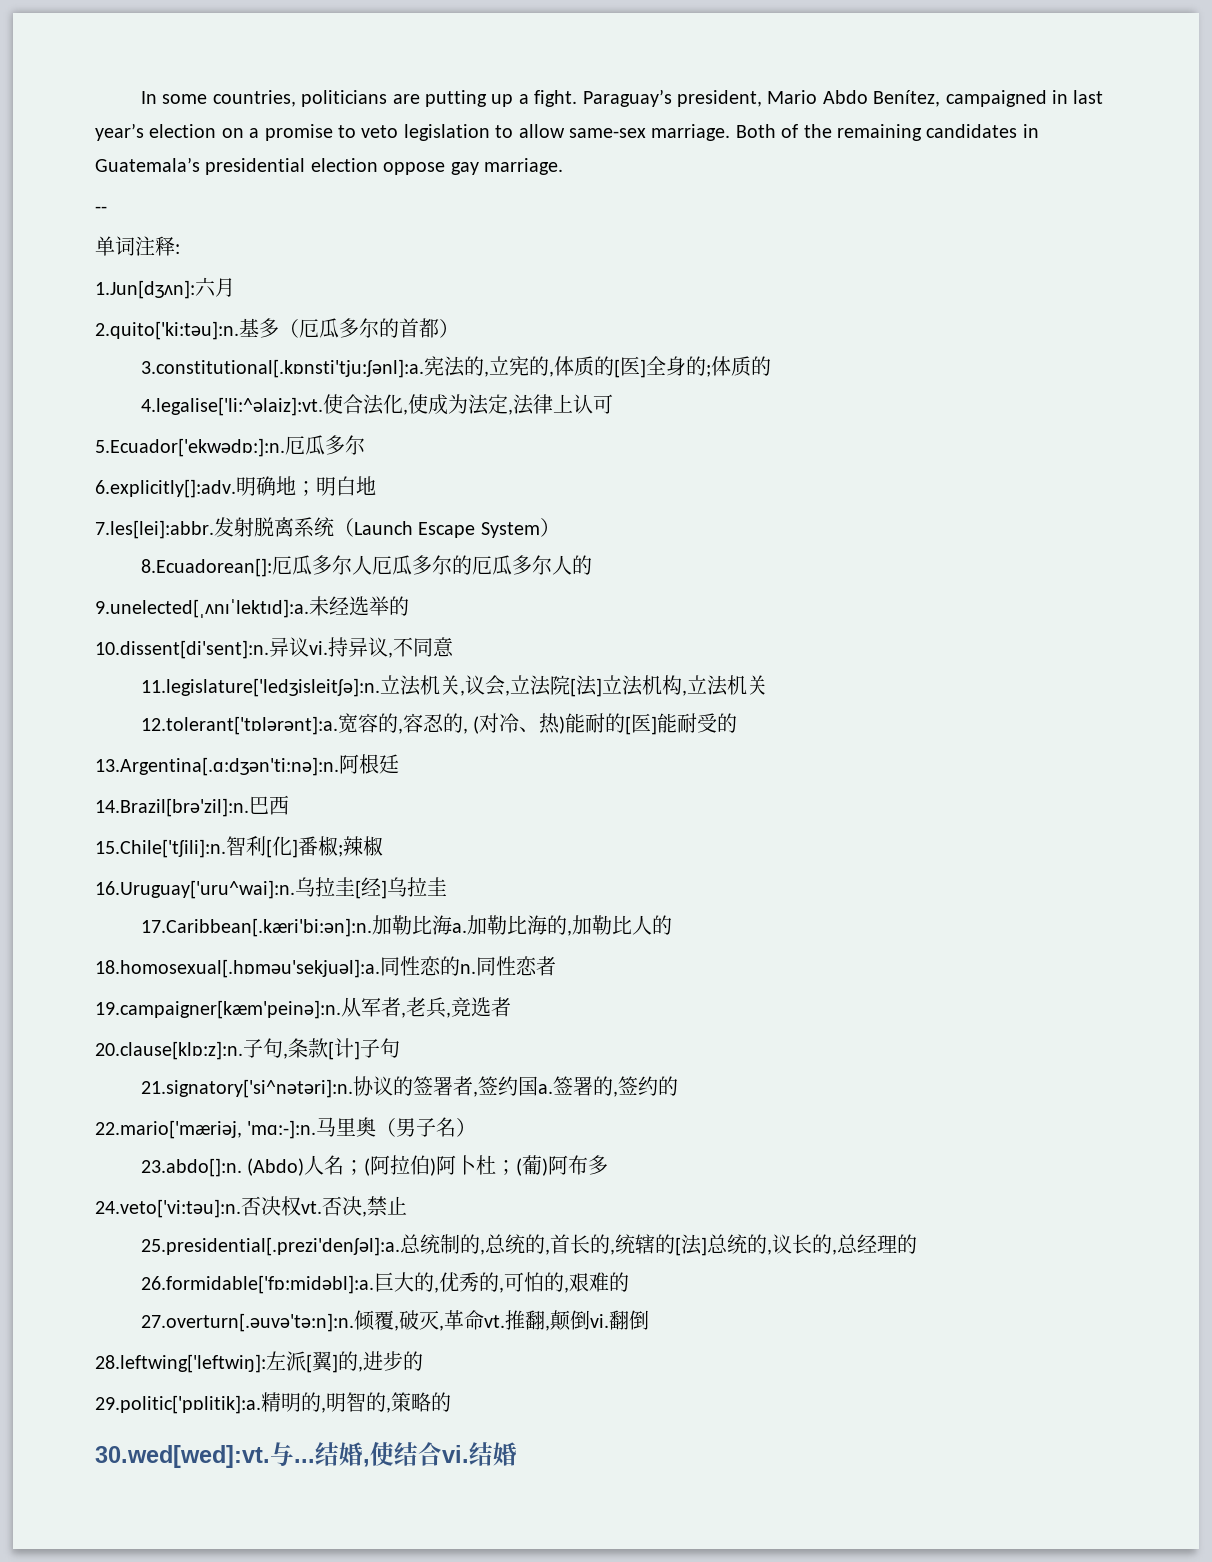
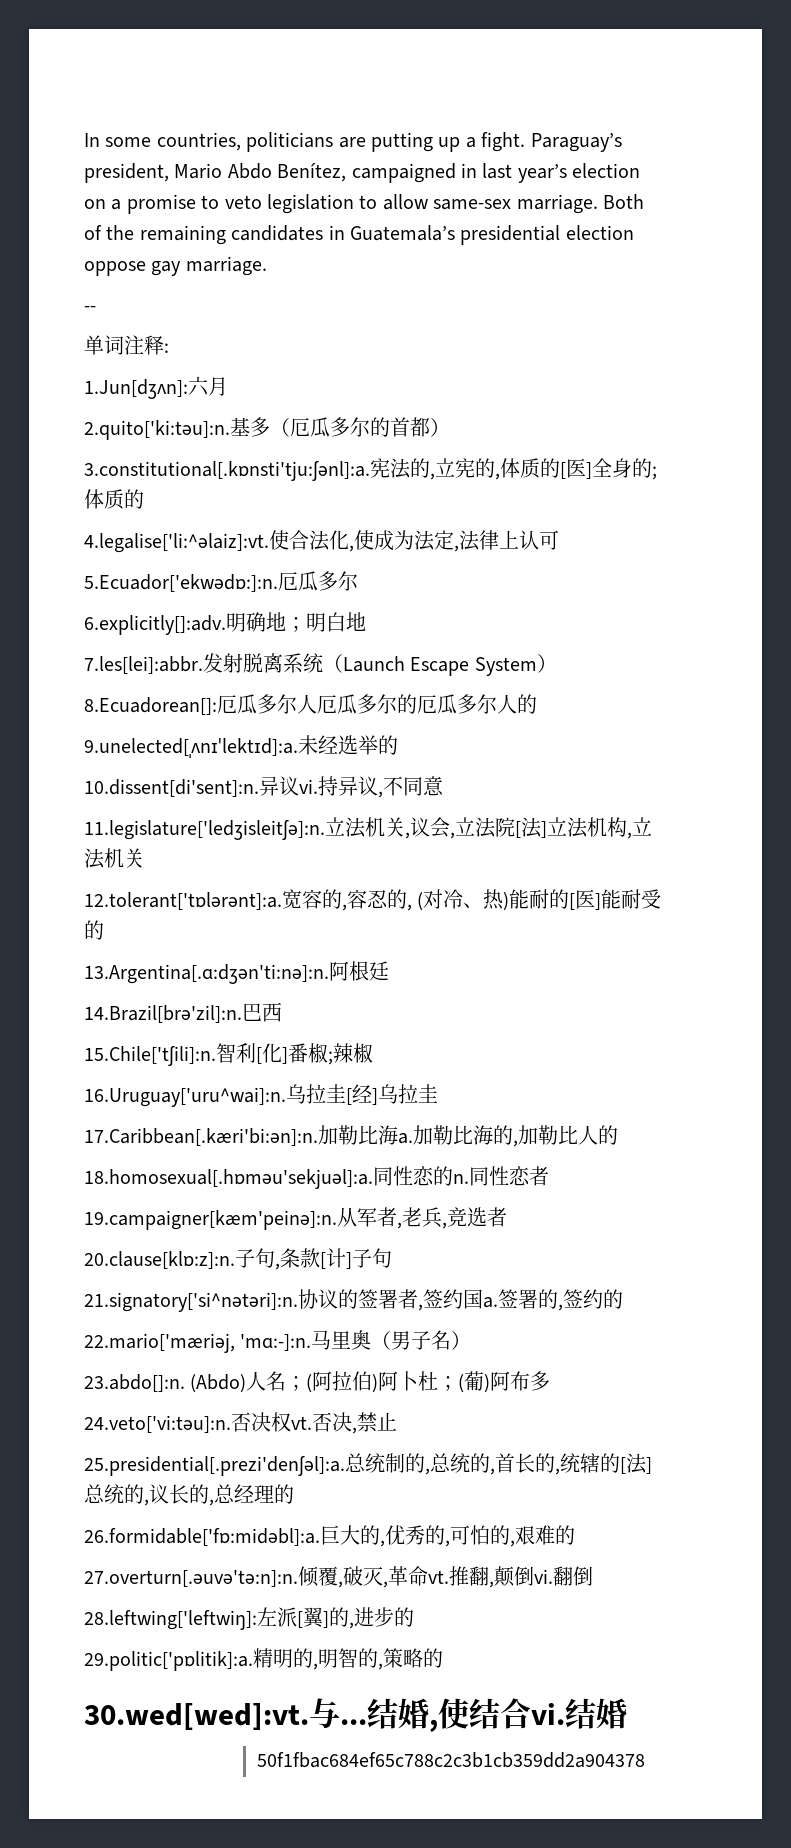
(517, 1454) none -> [257,1752,646,1768] // 50f1fbac684ef65c788c2c3b1cb359dd2a904378

